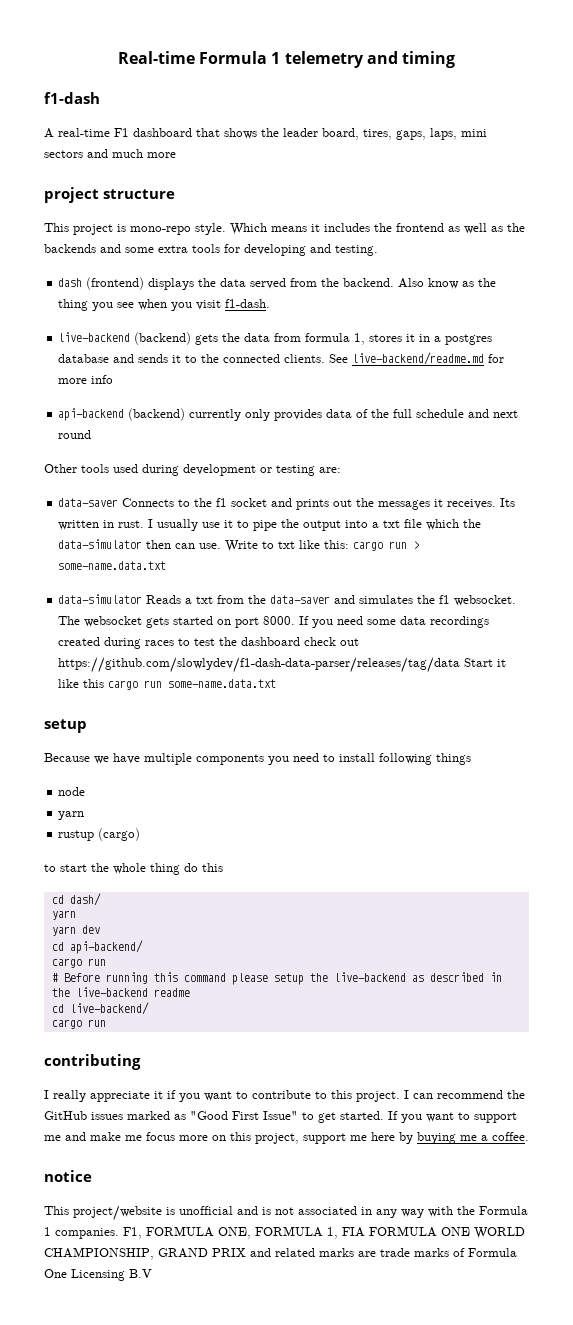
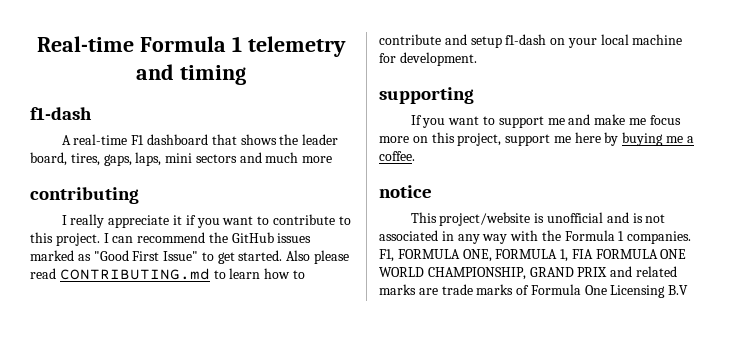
[44,187,175,203] [44,223,525,235] [44,244,378,256] [58,277,497,290] [58,299,271,311] [58,332,493,345] [58,352,505,365] [58,375,114,384] [58,408,519,421] [58,430,92,439] [44,464,341,476] [58,498,516,510] [58,519,482,531] [58,539,420,552] [58,561,167,570] [58,594,517,606] [58,616,490,628] [58,637,360,649] [58,657,507,673] [58,679,277,690] [44,719,87,733] [44,753,471,765] [58,787,86,796] [58,811,85,820] [58,828,141,841] [44,863,223,875] [51,893,101,906] [51,910,76,920] [51,925,100,936] [51,940,143,954] [51,958,106,968] [51,972,502,985] [51,987,190,997] [51,1002,149,1015] [51,1019,106,1029] // project structure // This project is mono-repo style. Which means it includes the frontend as well as the backends and some extra tools for developing and testing. // dash (frontend) displays the data served from the backend. Also know as the thing you see when you visit f1-dash. // live-backend (backend) gets the data from formula 1, stores it in a postgres database and sends it to the connected clients. See live-backend/readme.md for more info // api-backend (backend) currently only provides data of the full schedule and next round // Other tools used during development or testing are: // data-saver Connects to the f1 socket and prints out the messages it receives. Its written in rust. I usually use it to pipe the output into a txt file which the data-simulator then can use. Write to txt like this: cargo run > some-name.data.txt // data-simulator Reads a txt from the data-saver and simulates the f1 websocket. The websocket gets started on port 8000. If you need some data recordings created during races to test the dashboard check out https://github.com/slowlydev/f1-dash-data-parser/releases/tag/data Start it like this cargo run some-name.data.txt // setup // Because we have multiple components you need to install following things // node // yarn // rustup (cargo) // to start the whole thing do this // cd dash/ // yarn // yarn dev // cd api-backend/ // cargo run // # Before running this command please setup the live-backend as described in the live-backend readme // cd live-backend/ // cargo run -> (333, 159) none
(384, 1115) none -> [286,250,350,264] [30,268,305,280] [379,34,683,48] [379,52,477,66] [379,87,474,104] Also please read CONTRIBUTING.md to learn how to contribute and setup f1-dash on your local machine for development. // supporting //

